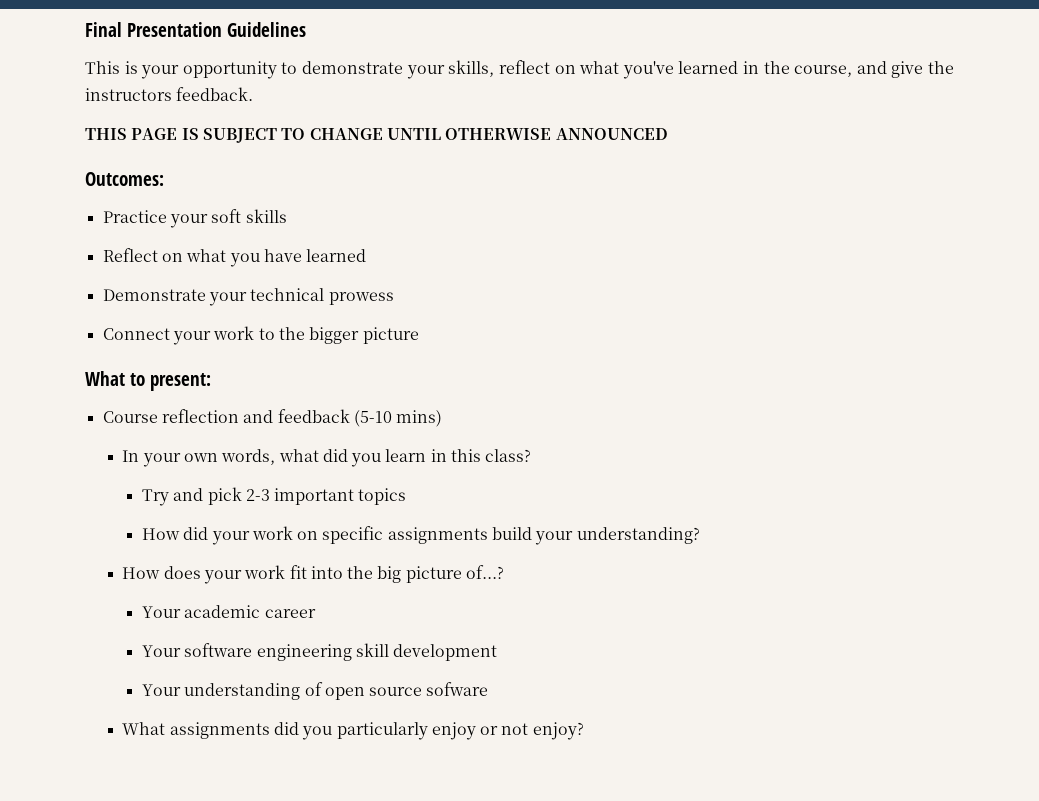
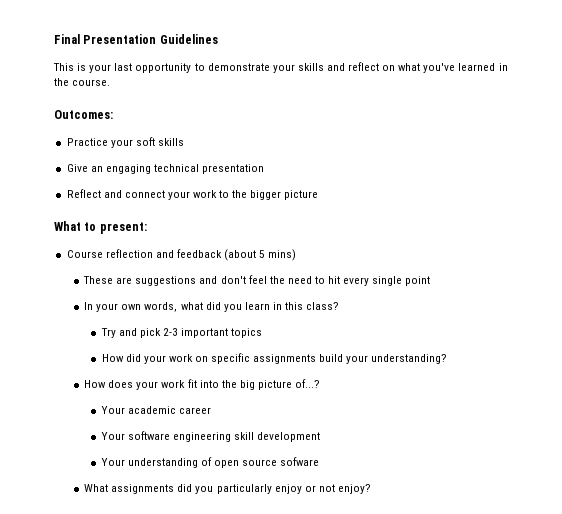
(180, 72) none -> [114,63,133,71] last
[448,60,495,77] skills, -> [297,63,345,71] skills and
[794,61,954,78] [85,87,254,101] [85,128,668,143] course, and give the instructors feedback. // THIS PAGE IS SUBJECT TO CHANGE UNTIL OTHERWISE ANNOUNCED -> [72,79,111,86] course.
[102,248,367,267] [102,288,394,306] [102,328,170,340] Reflect on what you have learned // Demonstrate your technical prowess // Connect -> [66,164,265,174] [66,189,165,198] Give an engaging technical presentation // Reflect and connect
[353,410,392,427] (5-10 -> [224,249,266,261] (about 5
(443, 418) none -> [83,275,431,286] // These are suggestions and don't feel the need to hit every single point

